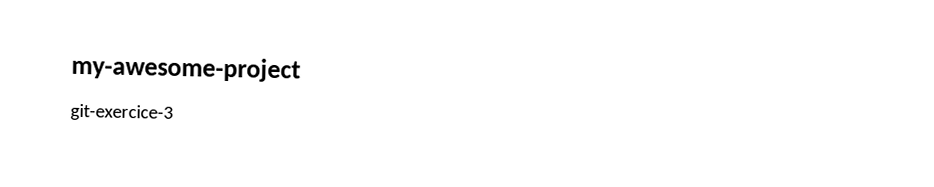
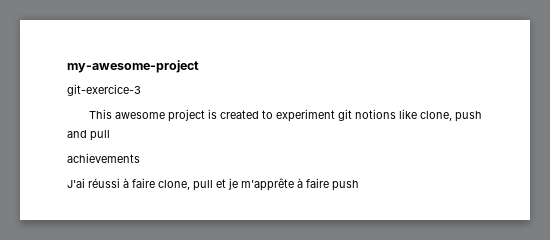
(174, 112) none -> [88,109,482,122] [67,130,110,141] [67,153,140,163] [67,178,359,191] // This awesome project is created to experiment git notions like clone, push and pull // achievements // J'ai réussi à faire clone, pull et je m'apprête à faire push

